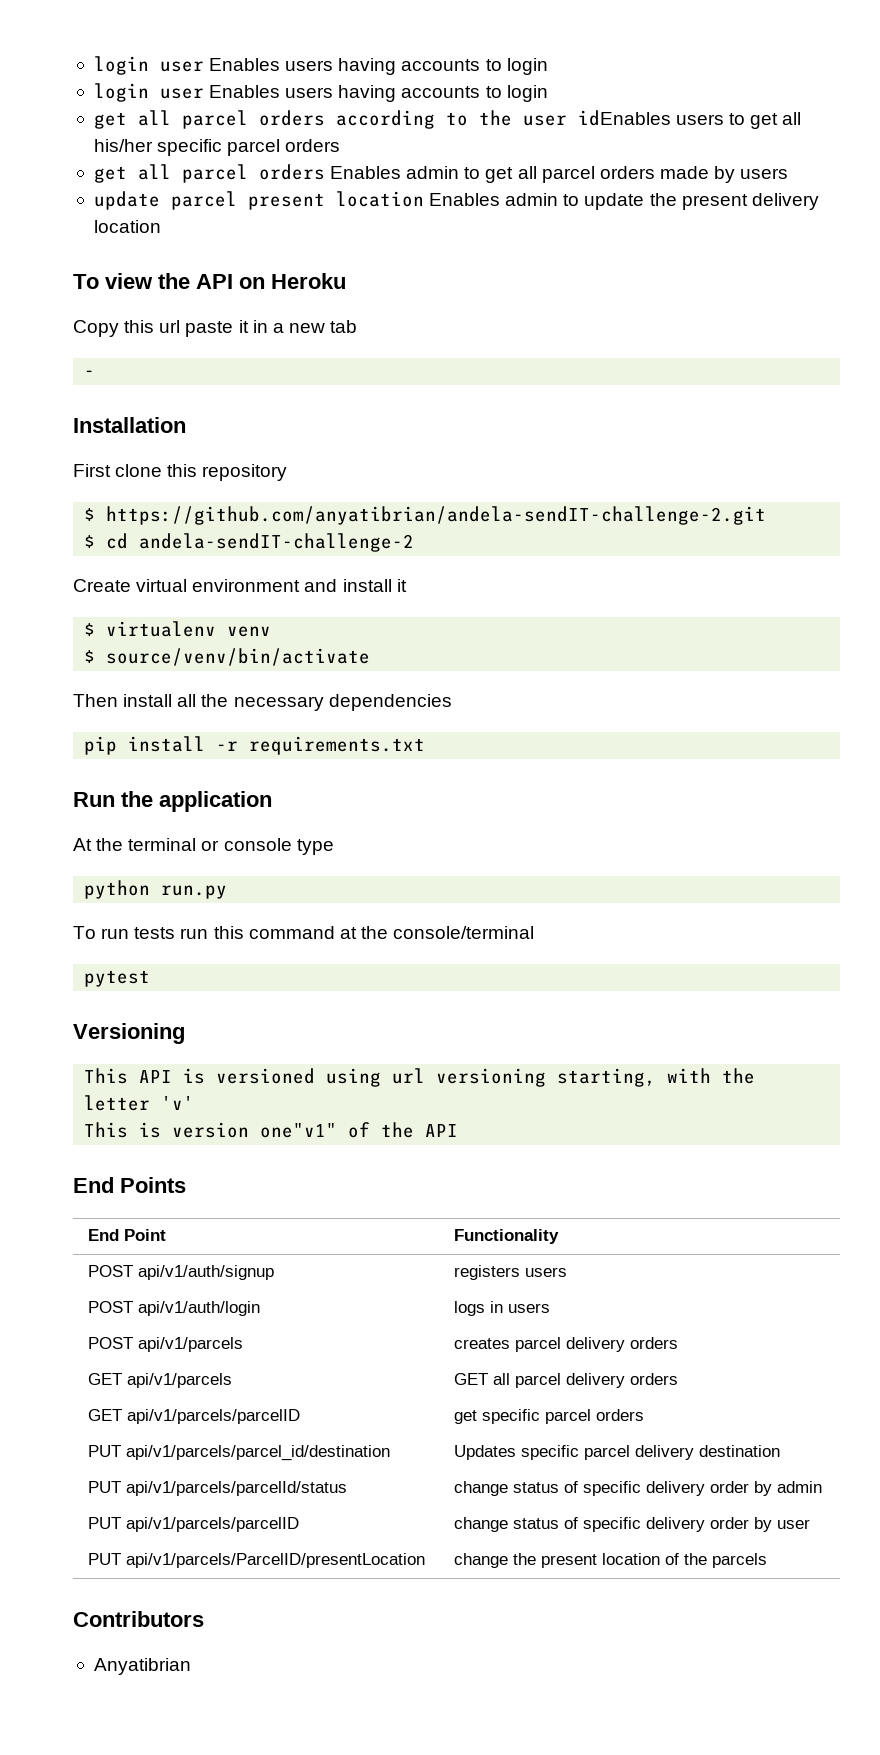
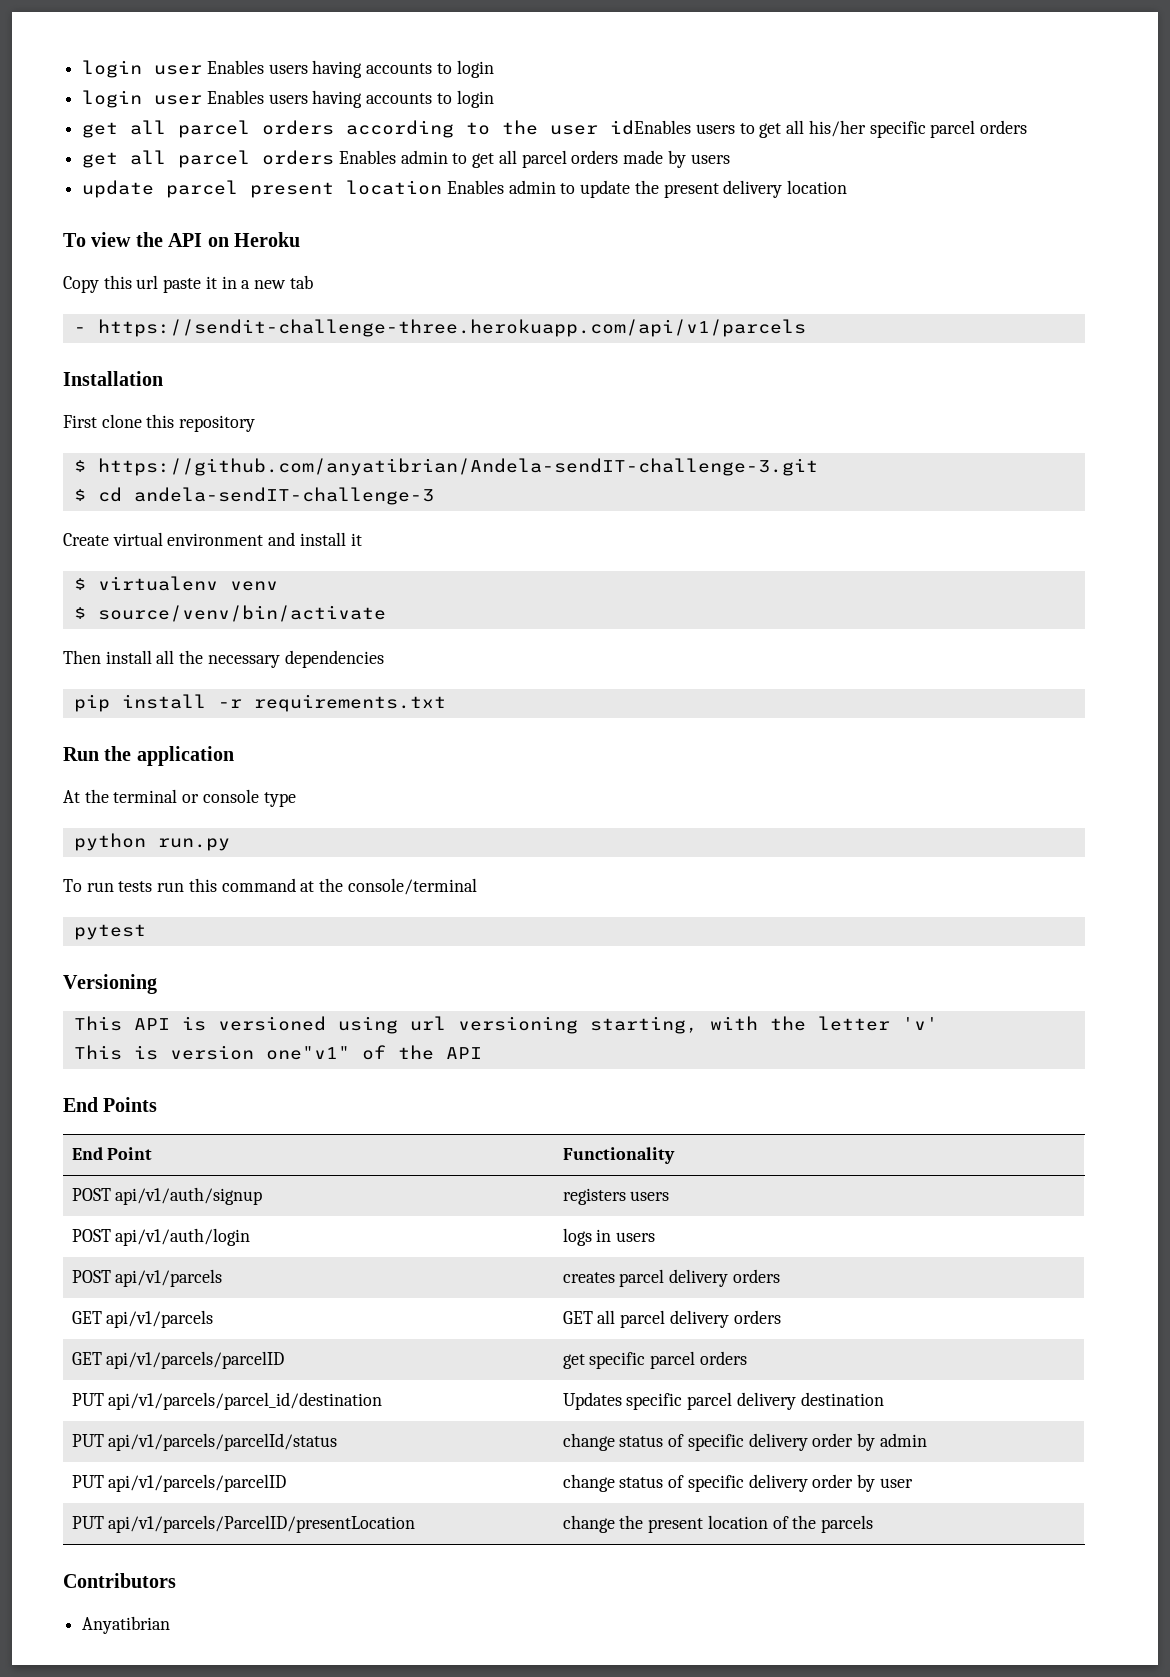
(96, 373) none -> [97,319,806,337] https://sendit-challenge-three.herokuapp.com/api/v1/parcels
[106,506,767,525] https://github.com/anyatibrian/andela-sendIT-challenge-2.git -> [97,458,818,476] https://github.com/anyatibrian/Andela-sendIT-challenge-3.git
[139,533,415,552] andela-sendIT-challenge-2 -> [133,487,434,505] andela-sendIT-challenge-3

